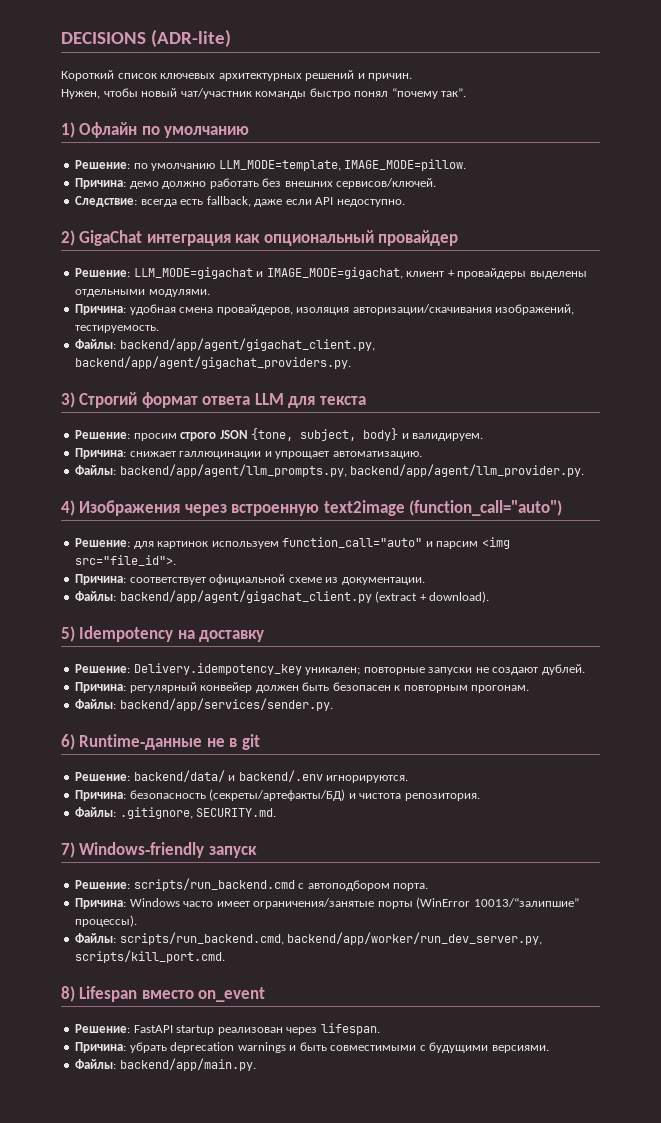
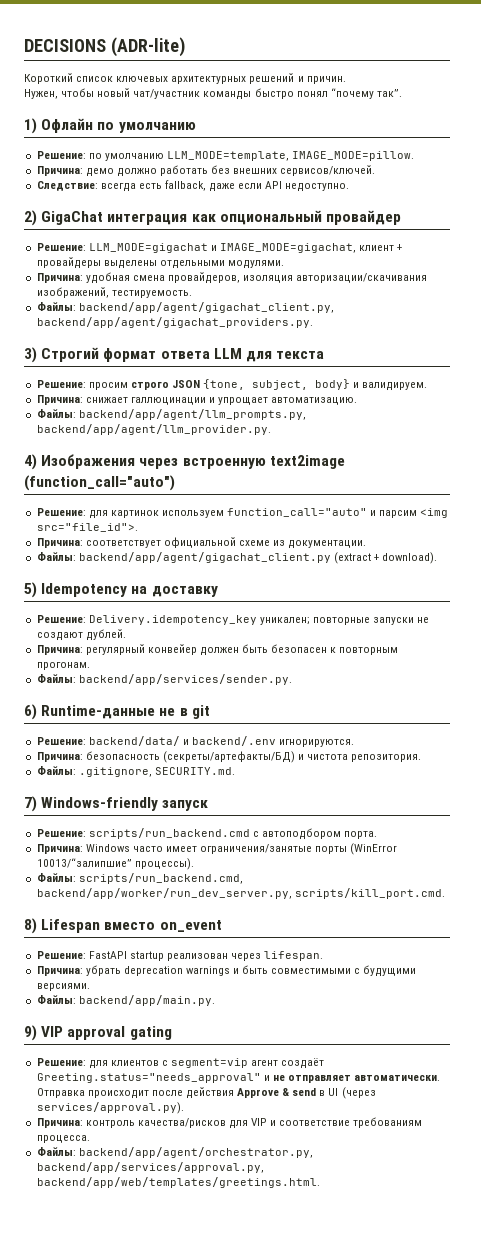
(256, 1064) none -> [24,1025,172,1041] [36,1058,325,1069] [36,1073,441,1083] [36,1087,376,1099] [36,1102,184,1114] [36,1117,423,1129] [36,1135,90,1143] [36,1147,313,1158] [36,1162,264,1173] [36,1177,320,1188] // 9) VIP approval gating // Решение: для клиентов с segment=vip агент создаёт Greeting.status="needs_approval" и не отправляет автоматически. Отправка происходит после действия Approve & send в UI (через services/approval.py). // Причина: контроль качества/рисков для VIP и соответствие требованиям процесса. // Файлы: backend/app/agent/orchestrator.py, backend/app/services/approval.py, backend/app/web/templates/greetings.html.

